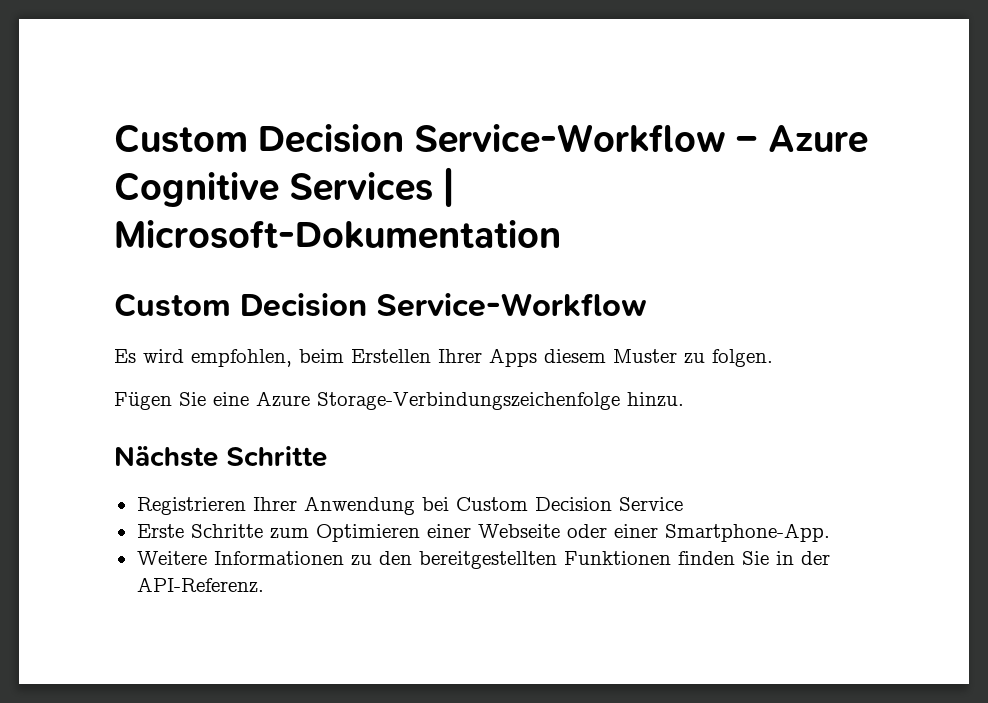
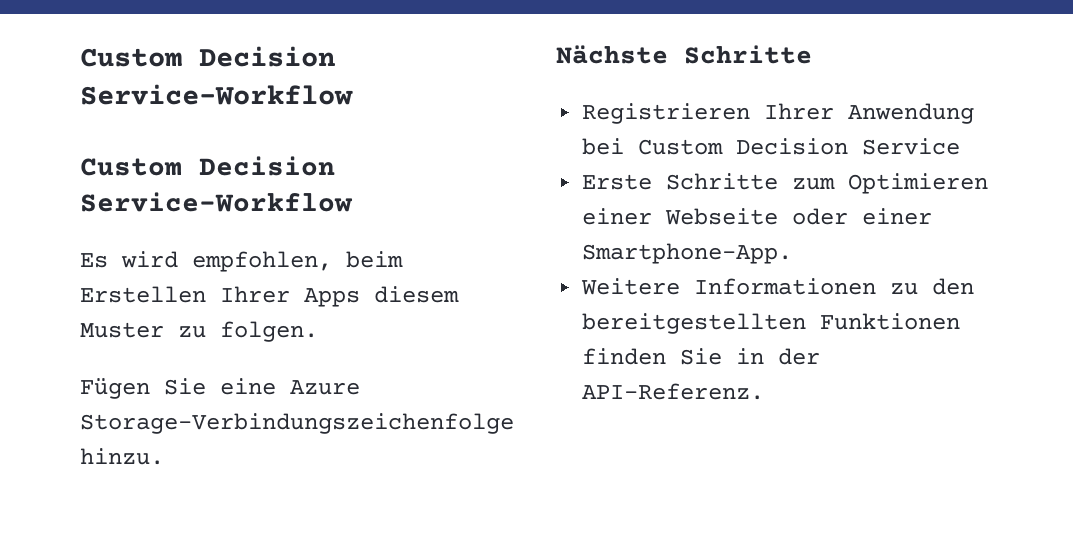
[114,124,868,153] [114,167,455,207] [114,220,561,249] Custom Decision Service-Workflow – Azure Cognitive Services | Microsoft-Dokumentation -> [80,46,335,67] [80,84,353,105] Custom Decision Service-Workflow

